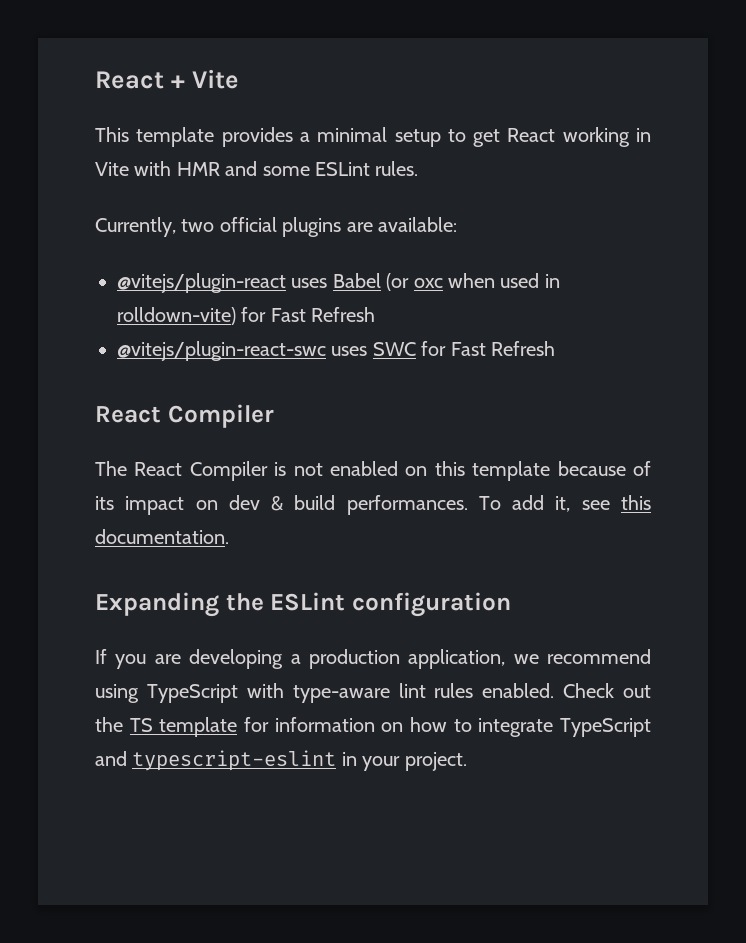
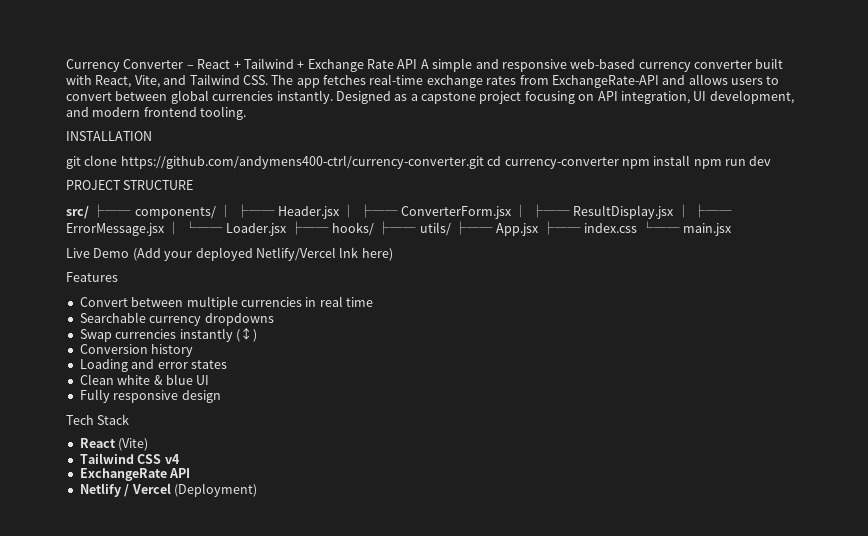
[95,69,239,89] [95,127,651,147] [95,161,419,176] [95,217,457,237] [117,273,560,293] [117,307,376,325] [117,341,555,361] [95,404,274,428] [95,461,651,481] [95,495,652,515] [95,529,229,544] [95,592,511,617] [95,649,651,669] [95,683,651,703] [95,717,652,737] [95,750,467,771] React + Vite // This template provides a minimal setup to get React working in Vite with HMR and some ESLint rules. // Currently, two official plugins are available: // @vitejs/plugin-react uses Babel (or oxc when used in rolldown-vite) for Fast Refresh // @vitejs/plugin-react-swc uses SWC for Fast Refresh // React Compiler // The React Compiler is not enabled on this template because of its impact on dev & build performances. To add it, see this documentation. // Expanding the ESLint configuration // If you are developing a production application, we recommend using TypeScript with type-aware lint rules enabled. Check out the TS template for information on how to integrate TypeScript and typescript-eslint in your project. -> [66,58,784,72] [66,74,780,88] [66,90,794,104] [66,106,247,120] [66,131,152,141] [66,155,772,169] [66,180,194,190] [66,204,732,219] [66,221,732,236] [66,247,393,261] [66,272,118,282] [79,296,373,310] [79,312,274,326] [79,328,257,342] [79,344,194,357] [79,359,227,372] [79,374,210,385] [79,389,221,403] [66,414,130,425] [79,438,149,451] [79,453,180,464] [79,468,191,481] [79,483,257,497] Currency Converter – React + Tailwind + Exchange Rate API A simple and responsive web-based currency converter built with React, Vite, and Tailwind CSS. The app fetches real-time exchange rates from ExchangeRate-API and allows users to convert between global currencies instantly. Designed as a capstone project focusing on API integration, UI development, and modern frontend tooling. // INSTALLATION // git clone https://github.com/andymens400-ctrl/currency-converter.git cd currency-converter npm install npm run dev // PROJECT STRUCTURE // src/ ├── components/ │ ├── Header.jsx │ ├── ConverterForm.jsx │ ├── ResultDisplay.jsx │ ├── ErrorMessage.jsx │ └── Loader.jsx ├── hooks/ ├── utils/ ├── App.jsx ├── index.css └── main.jsx // Live Demo (Add your deployed Netlify/Vercel lnk here) // Features // Convert between multiple currencies in real time // Searchable currency dropdowns // Swap currencies instantly (↕) // Conversion history // Loading and error states // Clean white & blue UI // Fully responsive design // Tech Stack // React (Vite) // Tailwind CSS v4 // ExchangeRate API // Netlify / Vercel (Deployment)

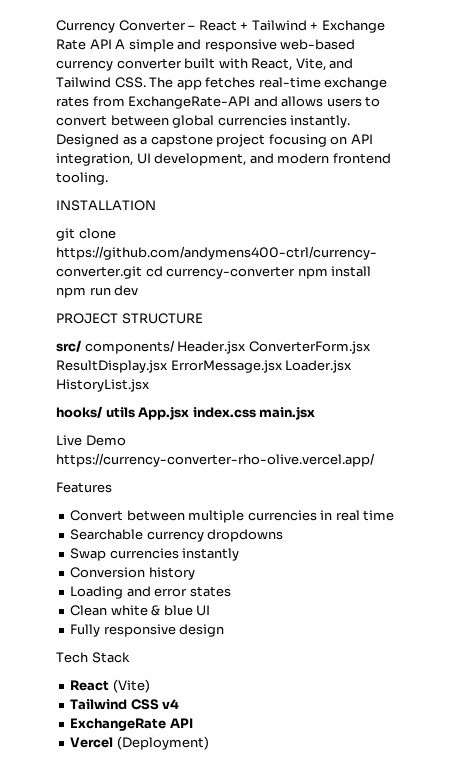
[92,204,732,219] [66,221,732,236] [66,247,393,261] ├── components/ │ ├── Header.jsx │ ├── ConverterForm.jsx │ ├── ResultDisplay.jsx │ ├── ErrorMessage.jsx │ └── Loader.jsx ├── hooks/ ├── utils/ ├── App.jsx ├── index.css └── main.jsx // Live Demo (Add your deployed Netlify/Vercel lnk here) -> [84,340,371,354] [56,360,353,373] [56,379,150,392] [56,406,316,420] [56,435,126,446] [56,453,375,467] components/ Header.jsx ConverterForm.jsx ResultDisplay.jsx ErrorMessage.jsx Loader.jsx HistoryList.jsx // hooks/ utils App.jsx index.css main.jsx // Live Demo https://currency-converter-rho-olive.vercel.app/
[235,328,257,342] (↕) -> (240, 554) none
[79,483,130,497] Netlify / -> (193, 723) none

